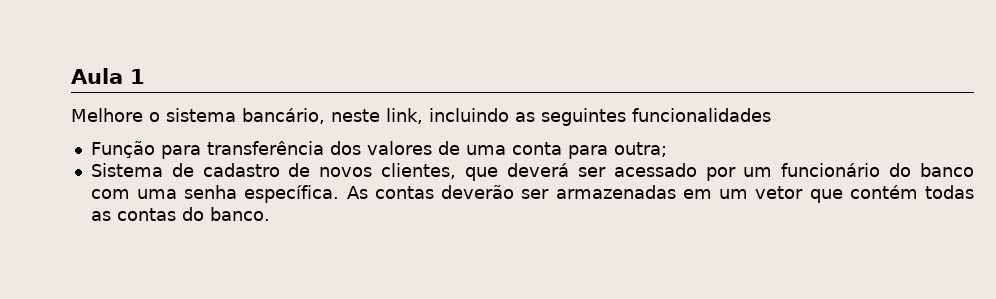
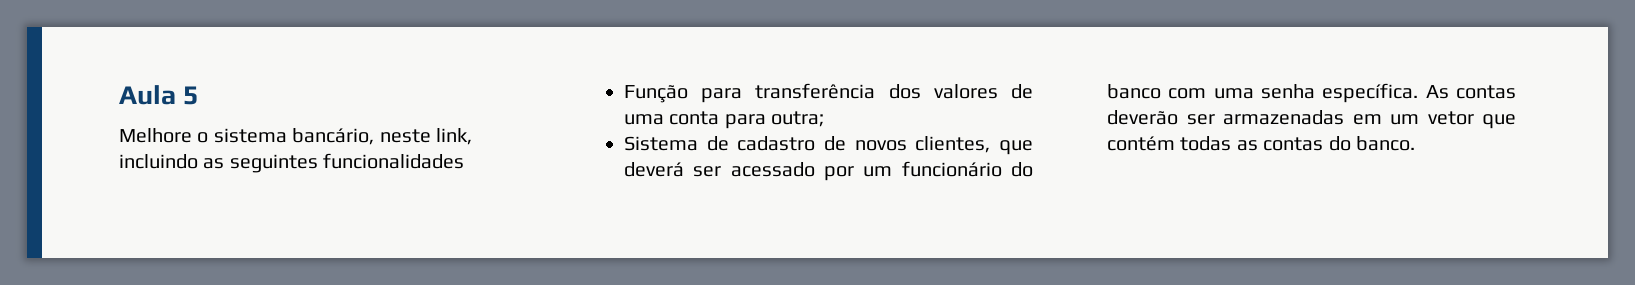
[130,69,145,84] 1 -> [183,86,200,105] 5

